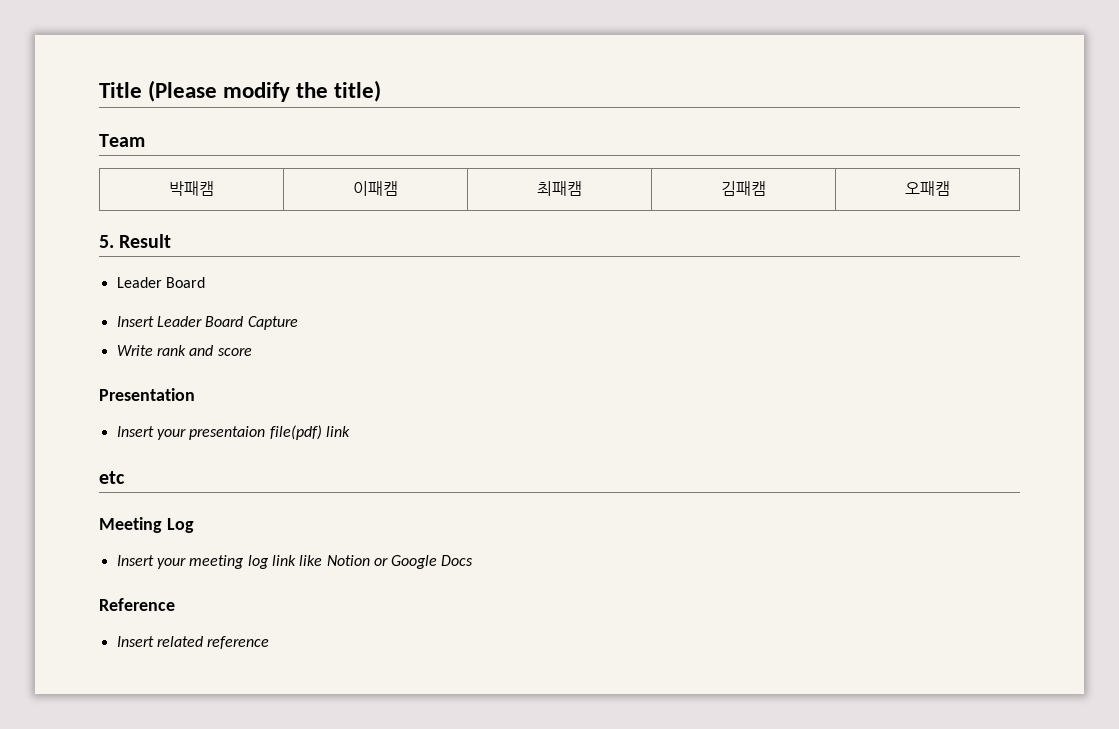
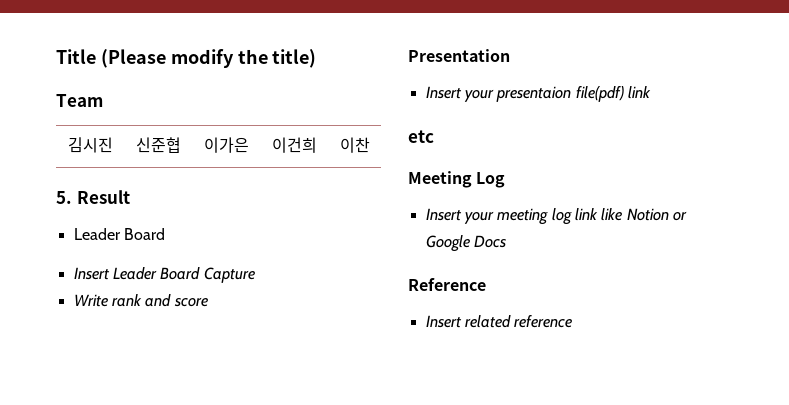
[169,181,214,196] [353,181,398,196] [537,181,582,196] [721,181,766,196] [905,181,950,196] 박패캠 | 이패캠 | 최패캠 | 김패캠 | 오패캠 -> [68,137,113,153] [136,137,181,153] [204,137,249,153] [272,137,317,153] [339,137,370,153] 김시진 | 신준협 | 이가은 | 이건희 | 이찬

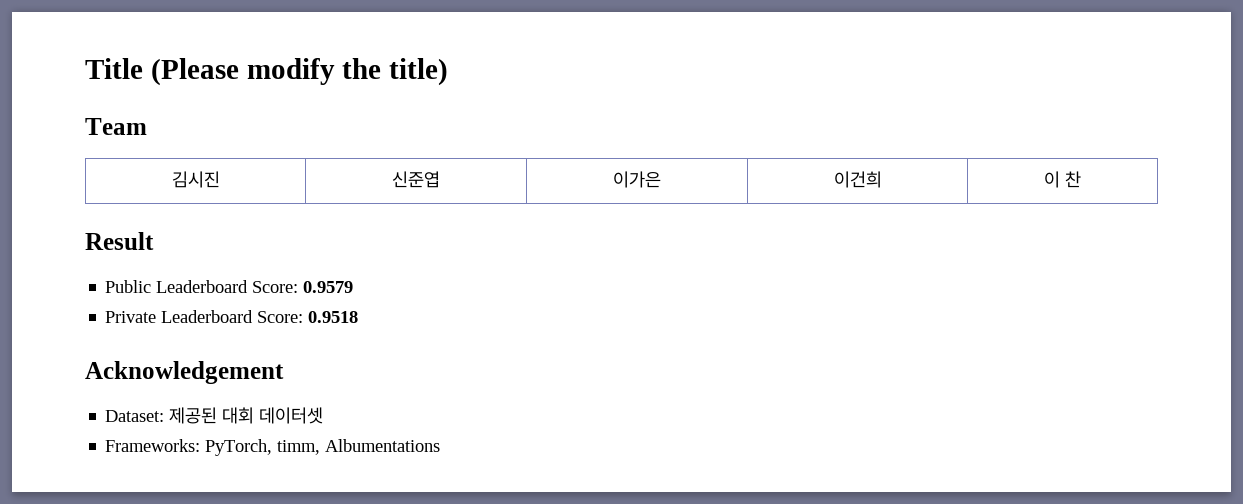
[136,137,181,153] 신준협 -> [392,171,441,188] 신준엽
[339,137,370,153] [56,191,72,204] 이찬 // 5. -> [1044,171,1081,188] 이 찬 //
[73,228,165,240] [73,267,255,283] [73,294,208,307] [408,49,510,62] [425,86,651,102] [408,130,434,143] [408,171,506,188] [425,208,687,225] [425,235,506,252] [408,278,486,291] [425,315,573,328] Leader Board // Insert Leader Board Capture // Write rank and score // Presentation // Insert your presentaion file(pdf) link // etc // Meeting Log // Insert your meeting log link like Notion or Google Docs // Reference // Insert related reference -> [105,280,354,293] [105,310,359,323] [85,361,284,384] [105,407,324,424] [105,439,441,456] Public Leaderboard Score: 0.9579 // Private Leaderboard Score: 0.9518 // Acknowledgement // Dataset: 제공된 대회 데이터셋 // Frameworks: PyTorch, timm, Albumentations

